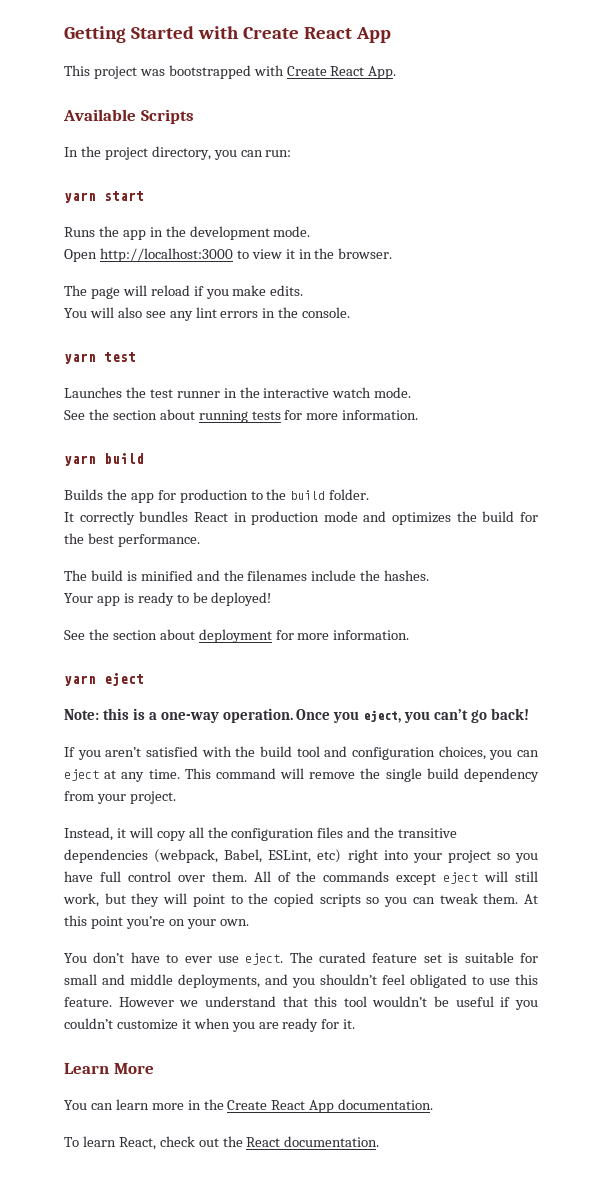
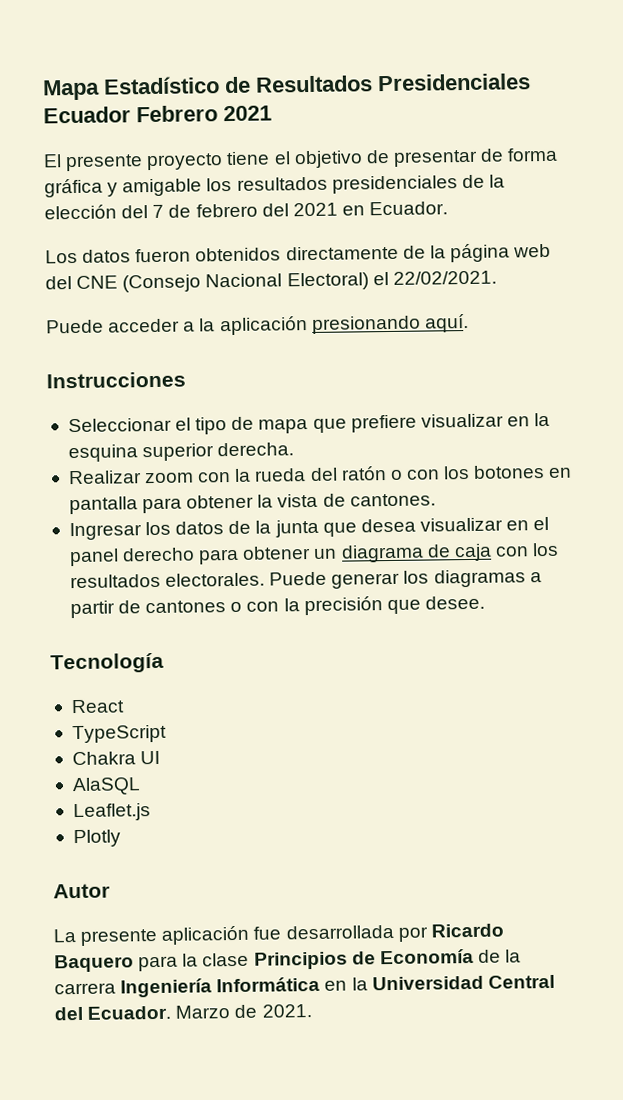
[64,26,391,43] [64,65,397,79] [63,109,194,124] [64,146,292,160] [64,191,144,203] [64,226,311,240] [64,248,393,262] [64,285,304,299] [64,307,351,321] [64,352,136,364] [64,387,412,398] [64,409,419,423] [64,453,144,466] [64,489,370,503] [64,511,538,525] [64,533,200,547] [64,570,430,581] [64,592,272,606] [64,629,410,643] [64,673,144,686] [64,708,529,723] [64,746,539,760] [64,768,539,782] [64,791,176,804] [64,827,458,841] [64,849,539,863] [64,871,538,885] [63,893,539,907] [64,915,249,929] [64,952,538,965] [64,974,538,988] [64,996,538,1010] [64,1018,356,1032] [64,1063,154,1074] [64,1099,434,1113] [64,1136,380,1150] Getting Started with Create React App // This project was bootstrapped with Create React App. // Available Scripts // In the project directory, you can run: // yarn start // Runs the app in the development mode. // Open http://localhost:3000 to view it in the browser. // The page will reload if you make edits. // You will also see any lint errors in the console. // yarn test // Launches the test runner in the interactive watch mode. // See the section about running tests for more information. // yarn build // Builds the app for production to the build folder. // It correctly bundles React in production mode and optimizes the build for the best performance. // The build is minified and the filenames include the hashes. // Your app is ready to be deployed! // See the section about deployment for more information. // yarn eject // Note: this is a one-way operation. Once you eject, you can’t go back! // If you aren’t satisfied with the build tool and configuration choices, you can eject at any time. This command will remove the single build dependency from your project. // Instead, it will copy all the configuration files and the transitive dependencies (webpack, Babel, ESLint, etc) right into your project so you have full control over them. All of the commands except eject will still work, but they will point to the copied scripts so you can tweak them. At this point you’re on your own. // You don’t have to ever use eject. The curated feature set is suitable for small and middle deployments, and you shouldn’t feel obligated to use this feature. However we understand that this tool wouldn’t be useful if you couldn’t customize it when you are ready for it. // Learn More // You can learn more in the Create React App documentation. // To learn React, check out the React documentation. -> [42,73,531,101] [43,105,272,124] [43,147,559,172] [44,174,505,198] [44,201,449,220] [45,243,552,264] [45,270,497,293] [46,313,469,336] [46,371,186,389] [67,412,551,435] [67,442,295,463] [67,465,573,485] [68,493,436,515] [68,516,550,541] [68,542,560,567] [69,569,542,589] [69,595,485,619] [50,652,164,674] [70,699,125,714] [71,724,167,744] [71,750,161,766] [71,777,141,796] [72,803,151,822] [72,829,121,848] [53,883,110,899] [53,923,504,946] [54,948,522,973] [54,974,555,998] [54,1004,312,1021] Mapa Estadístico de Resultados Presidenciales Ecuador Febrero 2021 // El presente proyecto tiene el objetivo de presentar de forma gráfica y amigable los resultados presidenciales de la elección del 7 de febrero del 2021 en Ecuador. // Los datos fueron obtenidos directamente de la página web del CNE (Consejo Nacional Electoral) el 22/02/2021. // Puede acceder a la aplicación presionando aquí. // Instrucciones // Seleccionar el tipo de mapa que prefiere visualizar en la esquina superior derecha. // Realizar zoom con la rueda del ratón o con los botones en pantalla para obtener la vista de cantones. // Ingresar los datos de la junta que desea visualizar en el panel derecho para obtener un diagrama de caja con los resultados electorales. Puede generar los diagramas a partir de cantones o con la precisión que desee. // Tecnología // React // TypeScript // Chakra UI // AlaSQL // Leaflet.js // Plotly // Autor // La presente aplicación fue desarrollada por Ricardo Baquero para la clase Principios de Economía de la carrera Ingeniería Informática en la Universidad Central del Ecuador. Marzo de 2021.

